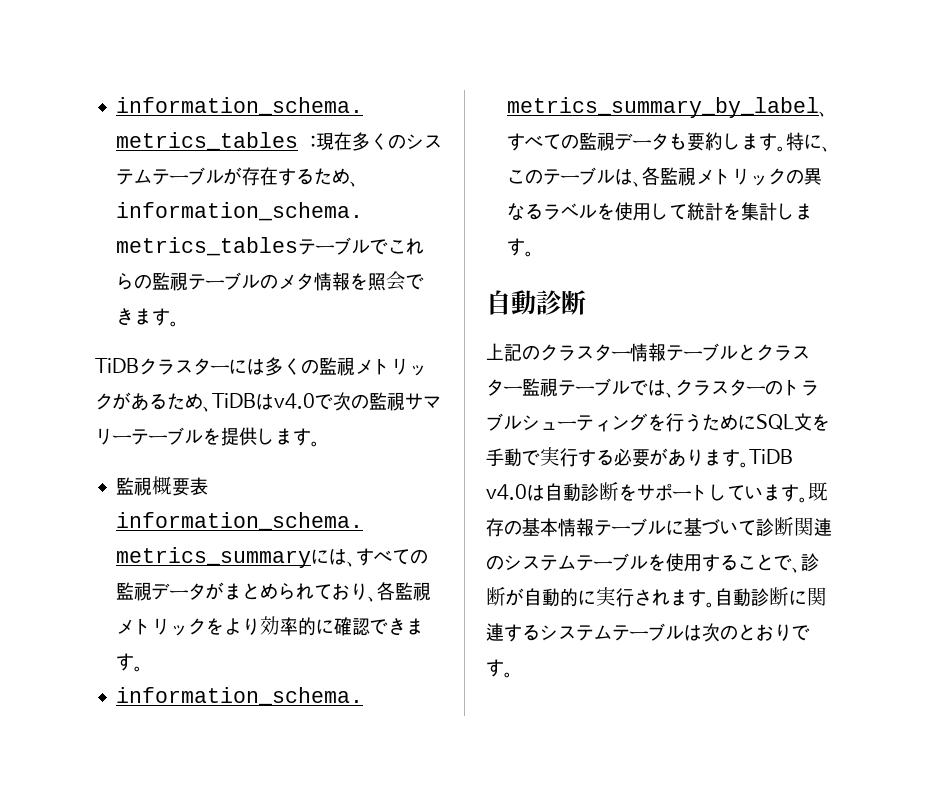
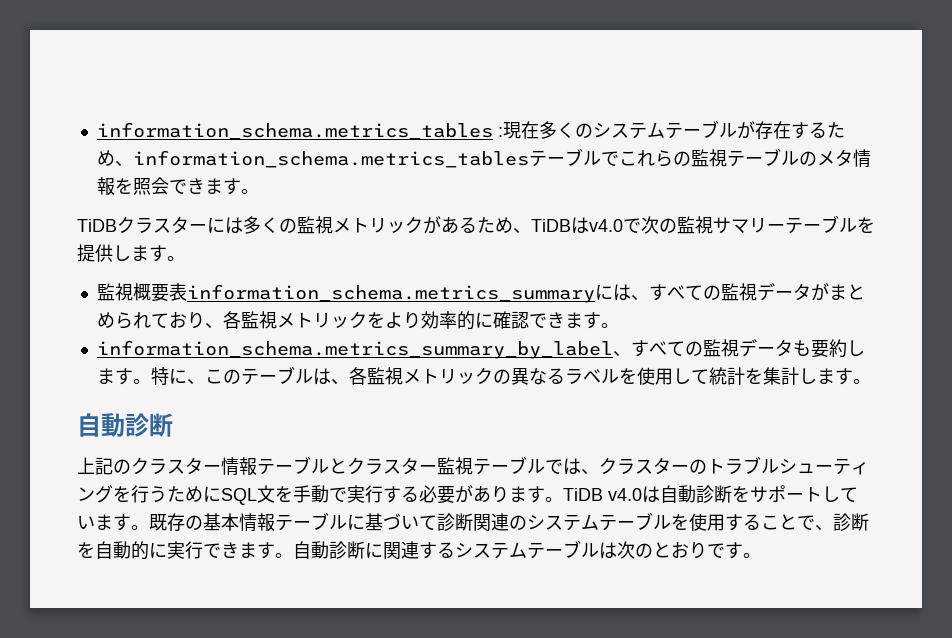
[506,588,524,606] が -> [77,542,95,558] を
[634,589,670,606] され -> [203,542,239,558] でき

